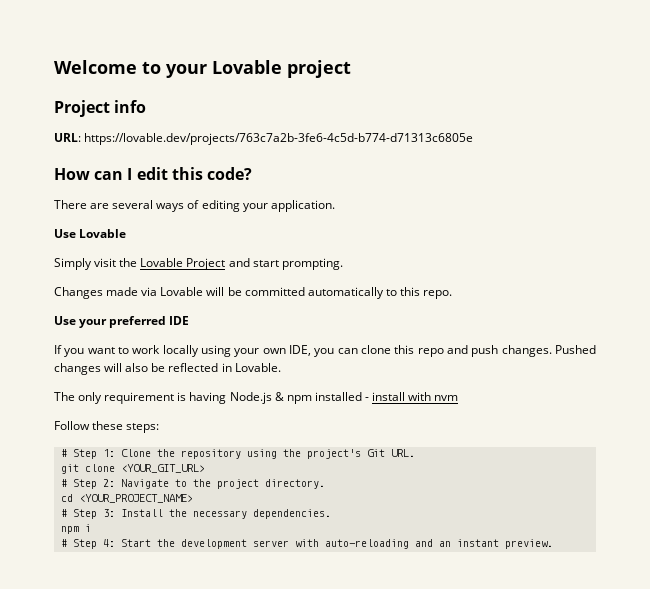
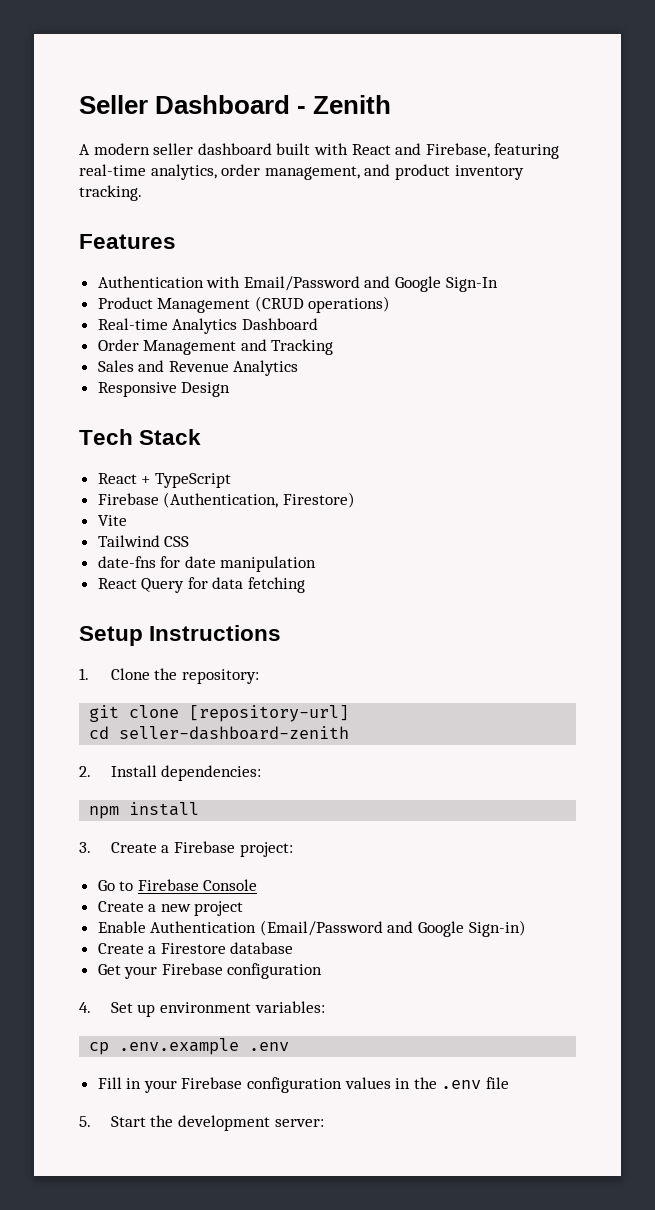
[54,60,351,78] [54,100,147,117] [54,133,474,145] [54,167,252,180] [54,200,335,212] [54,229,127,238] [54,258,343,270] [54,287,453,299] [54,316,190,328] [54,345,596,357] [54,363,281,375] [54,392,459,404] [54,421,160,433] [60,449,415,459] [60,464,205,474] [60,479,325,489] [60,494,193,503] [60,509,331,519] [60,524,91,534] [60,539,553,549] Welcome to your Lovable project // Project info // URL: https://lovable.dev/projects/763c7a2b-3fe6-4c5d-b774-d71313c6805e // How can I edit this code? // There are several ways of editing your application. // Use Lovable // Simply visit the Lovable Project and start prompting. // Changes made via Lovable will be committed automatically to this repo. // Use your preferred IDE // If you want to work locally using your own IDE, you can clone this repo and push changes. Pushed changes will also be reflected in Lovable. // The only requirement is having Node.js & npm installed - install with nvm // Follow these steps: // # Step 1: Clone the repository using the project's Git URL. // git clone <YOUR_GIT_URL> // # Step 2: Navigate to the project directory. // cd <YOUR_PROJECT_NAME> // # Step 3: Install the necessary dependencies. // npm i // # Step 4: Start the development server with auto-reloading and an instant preview. -> [79,95,392,114] [79,143,560,159] [79,164,524,180] [79,185,142,201] [79,234,176,249] [97,276,498,292] [97,296,391,313] [97,318,318,334] [97,339,334,355] [97,360,299,376] [97,382,231,397] [79,429,202,445] [97,473,231,488] [97,492,355,508] [97,515,127,526] [97,535,190,547] [97,556,317,572] [97,577,306,593] [79,625,282,646] [79,668,260,684] [89,705,350,722] [89,726,350,740] [79,765,262,781] [89,802,200,819] [79,841,293,857] [97,879,258,891] [97,901,244,916] [97,920,526,937] [97,942,294,954] [97,963,323,979] [79,1001,325,1017] [89,1038,290,1055] [97,1077,510,1093] [79,1115,324,1131] Seller Dashboard - Zenith // A modern seller dashboard built with React and Firebase, featuring real-time analytics, order management, and product inventory tracking. // Features // Authentication with Email/Password and Google Sign-In // Product Management (CRUD operations) // Real-time Analytics Dashboard // Order Management and Tracking // Sales and Revenue Analytics // Responsive Design // Tech Stack // React + TypeScript // Firebase (Authentication, Firestore) // Vite // Tailwind CSS // date-fns for date manipulation // React Query for data fetching // Setup Instructions // 1. Clone the repository: // git clone [repository-url] // cd seller-dashboard-zenith // 2. Install dependencies: // npm install // 3. Create a Firebase project: // Go to Firebase Console // Create a new project // Enable Authentication (Email/Password and Google Sign-in) // Create a Firestore database // Get your Firebase configuration // 4. Set up environment variables: // cp .env.example .env // Fill in your Firebase configuration values in the .env file // 5. Start the development server:

